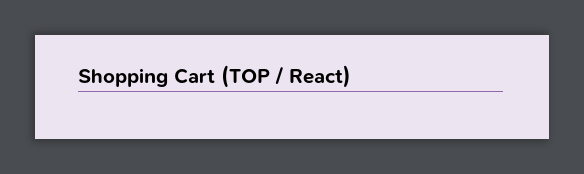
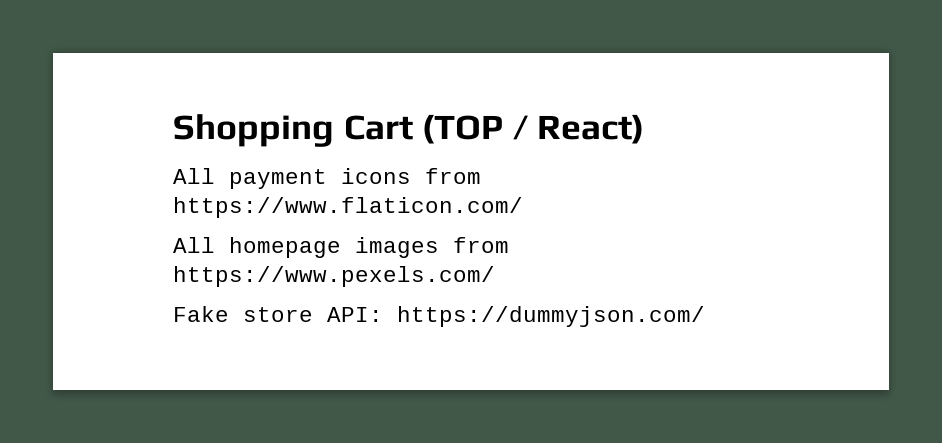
(351, 76) none -> [173,168,481,189] [173,197,523,218] [173,237,509,258] [173,266,495,287] [173,306,705,327] // All payment icons from https://www.flaticon.com/ // All homepage images from https://www.pexels.com/ // Fake store API: https://dummyjson.com/

